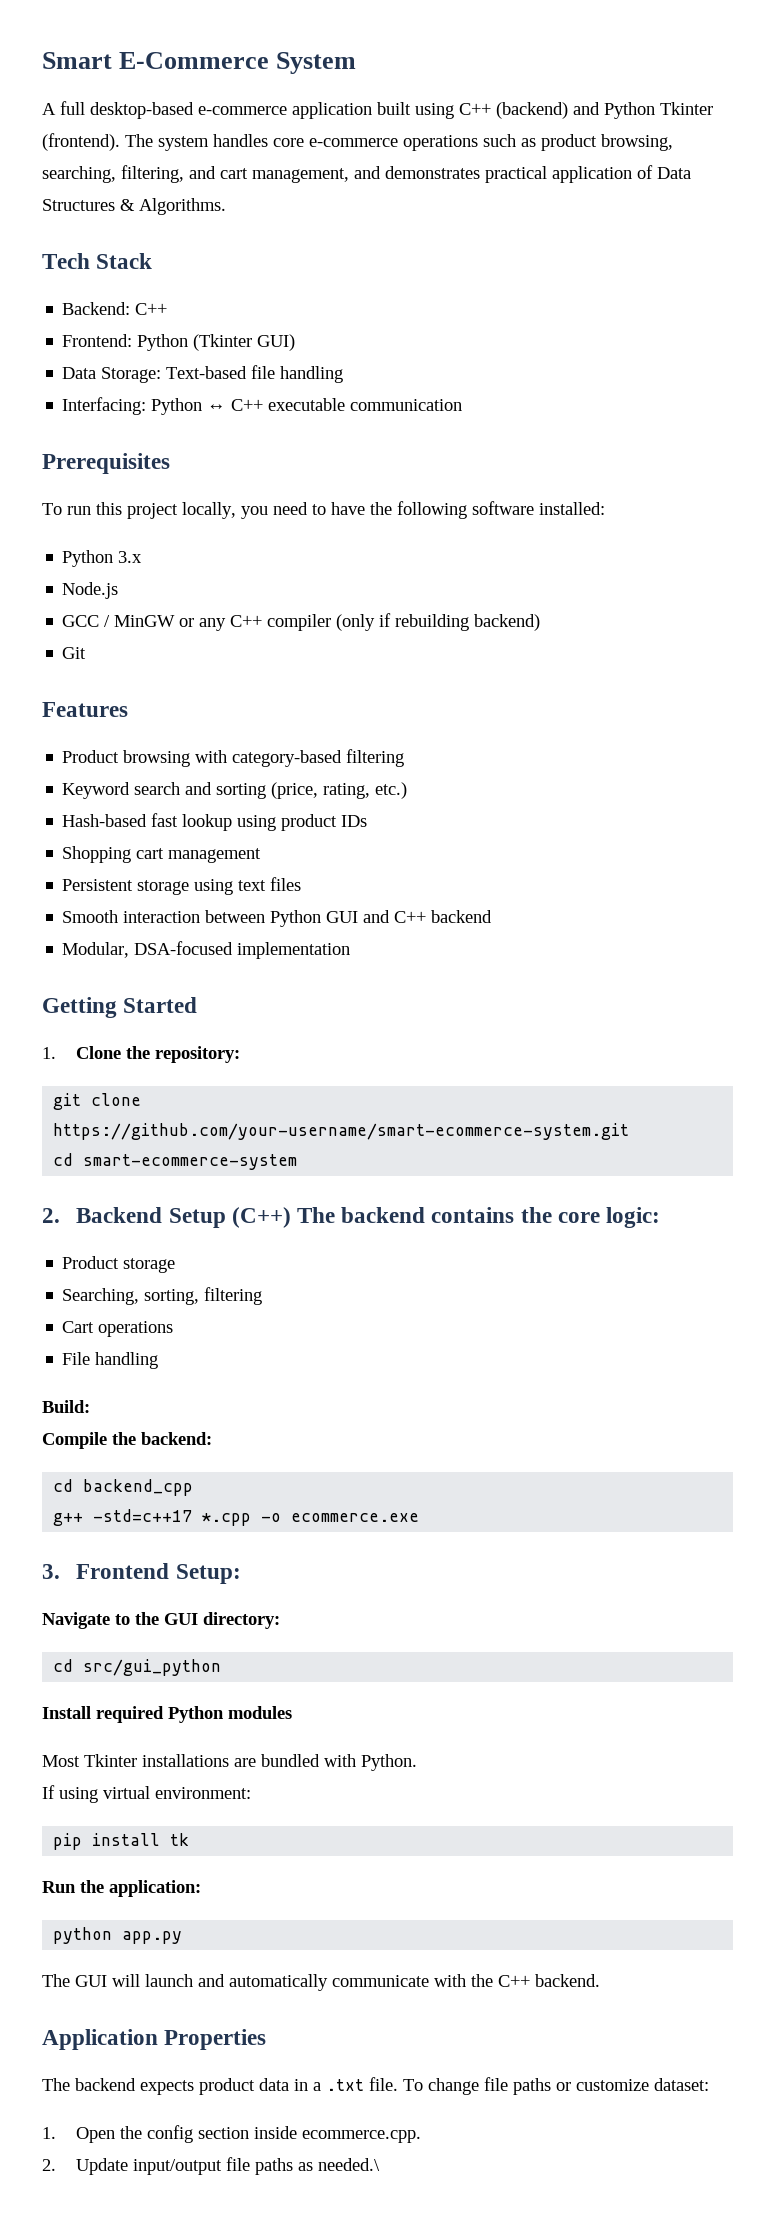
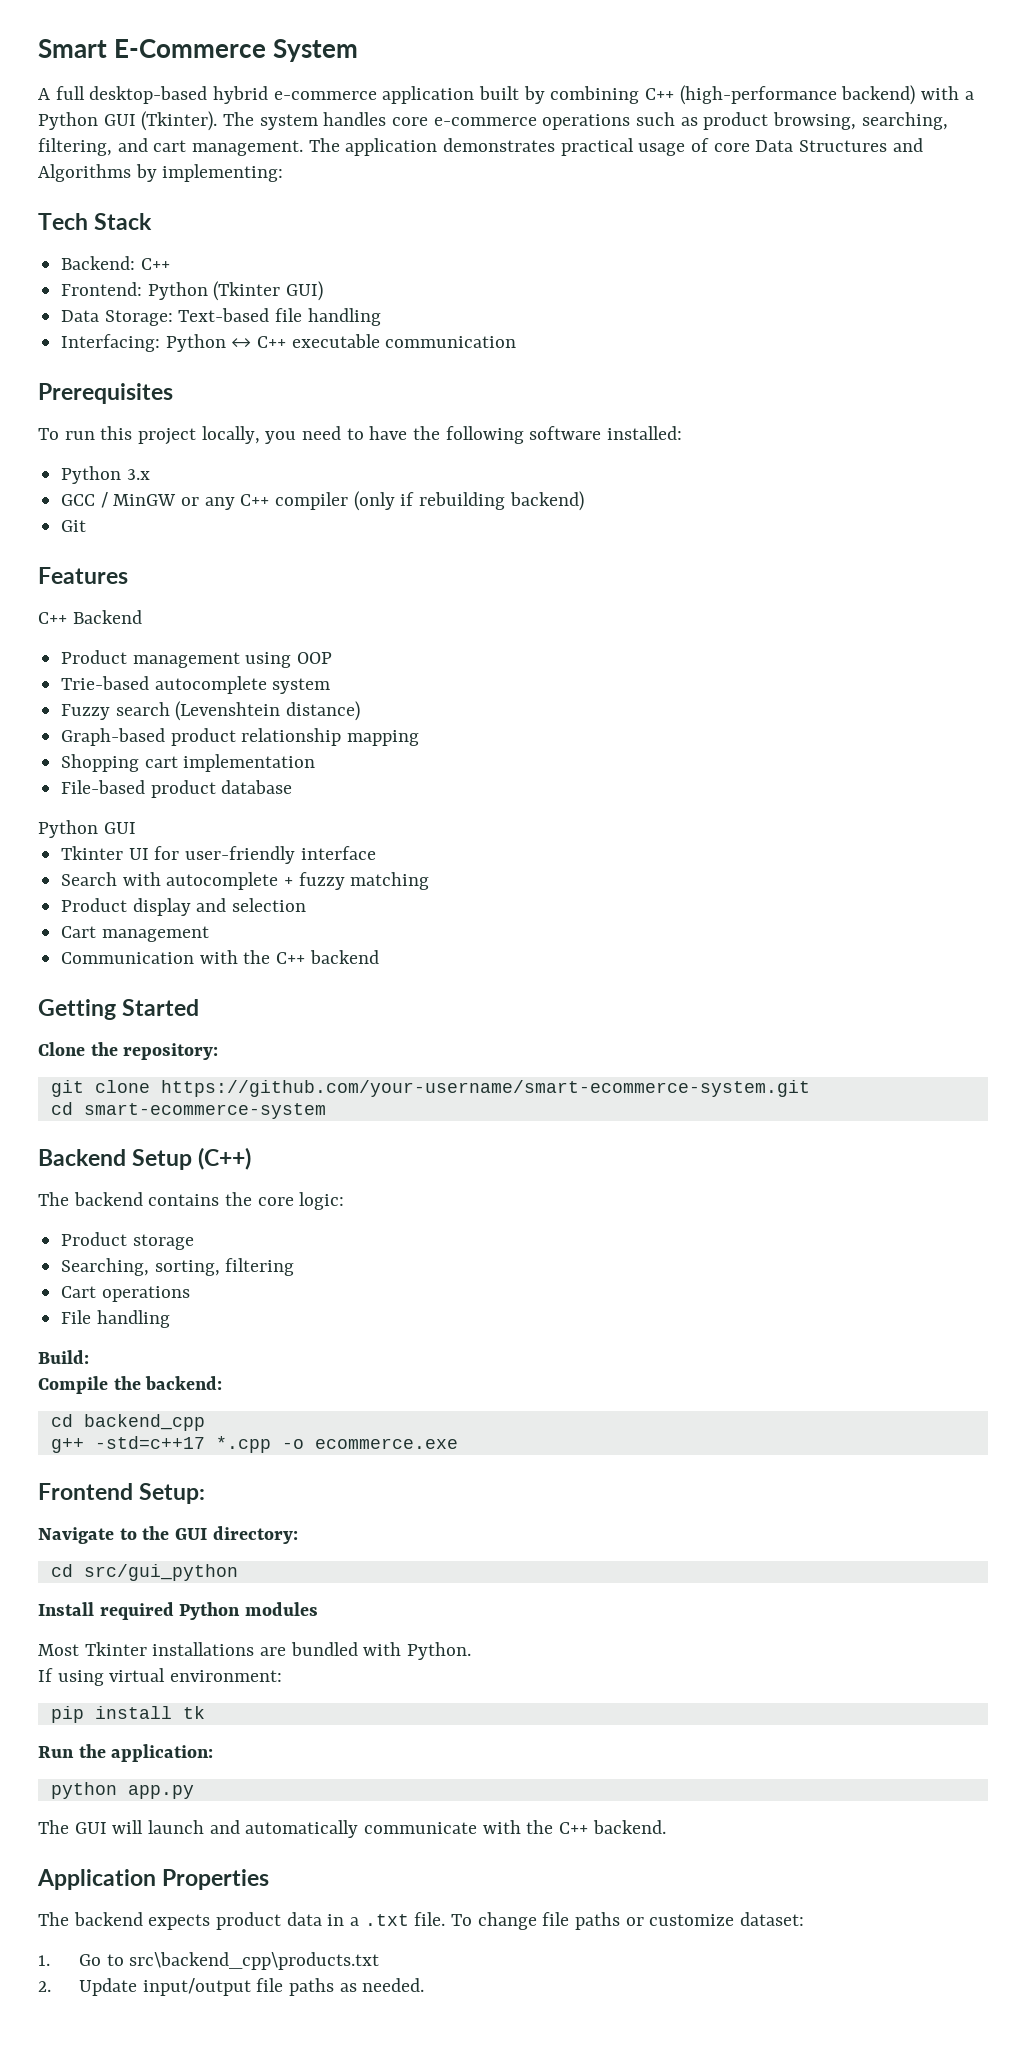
(194, 110) none -> [213,86,269,104] hybrid
[415,102,713,119] [42,133,120,151] using C++ (backend) and Python Tkinter (frontend). -> [523,85,974,105] [38,111,218,131] by combining C++ (high-performance backend) with a Python GUI (Tkinter).
[252,165,691,183] [42,198,226,215] management, and demonstrates practical application of Data Structures & Algorithms. -> [192,138,923,156] [38,164,284,182] management. The application demonstrates practical usage of core Data Structures and Algorithms by implementing:
[62,582,119,599] // Node.js -> (150, 474) none
[62,749,405,767] [62,782,408,799] [62,813,368,831] [62,846,262,863] [62,877,302,895] [62,910,391,927] // Product browsing with category-based filtering // Keyword search and sorting (price, rating, etc.) // Hash-based fast lookup using product IDs // Shopping cart management // Persistent storage using text files // Smooth interaction between Python GUI and -> [38,610,142,624] [61,650,333,668] [61,676,331,694] [61,701,361,721] [61,728,420,746] [61,754,316,772] [61,780,293,798] [38,820,136,838] [61,846,376,864] [61,872,430,890] [61,898,307,916] [61,926,209,942] [61,950,271,964] // C++ Backend // Product management using OOP // Trie-based autocomplete system // Fuzzy search (Levenshtein distance) // Graph-based product relationship mapping // Shopping cart implementation // File-based product database // Python GUI // Tkinter UI for user-friendly interface // Search with autocomplete + fuzzy matching // Product display and selection // Cart management // Communication with the
[62,941,351,959] // Modular, DSA-focused implementation -> (379, 957) none
[42,1047,56,1059] 1. -> (200, 1007) none
[42,1208,60,1223] 2. -> (326, 1111) none
(291, 1217) none -> (252, 1158) //
[42,1564,60,1579] 3. -> (458, 1443) none
[76,2125,422,2143] Open the config section inside ecommerce.cpp. -> [79,1952,380,1970] Go to src\backend_cpp\products.txt
[318,2158,381,2171] needed.\ -> [362,1978,425,1992] needed.

